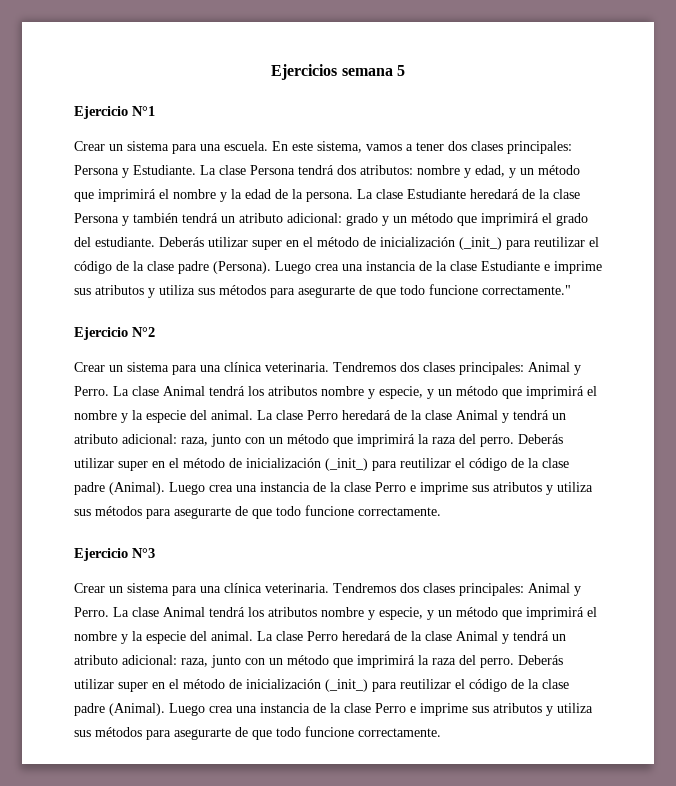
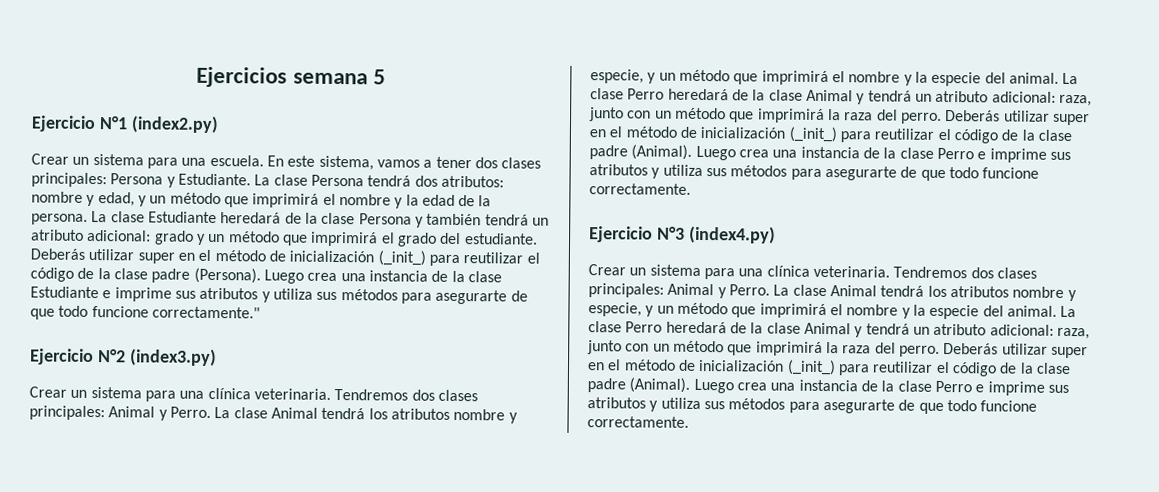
(155, 111) none -> [130,115,219,134] (index2.py)
(155, 332) none -> [129,348,217,367] (index3.py)
(155, 553) none -> [688,225,776,244] (index4.py)

